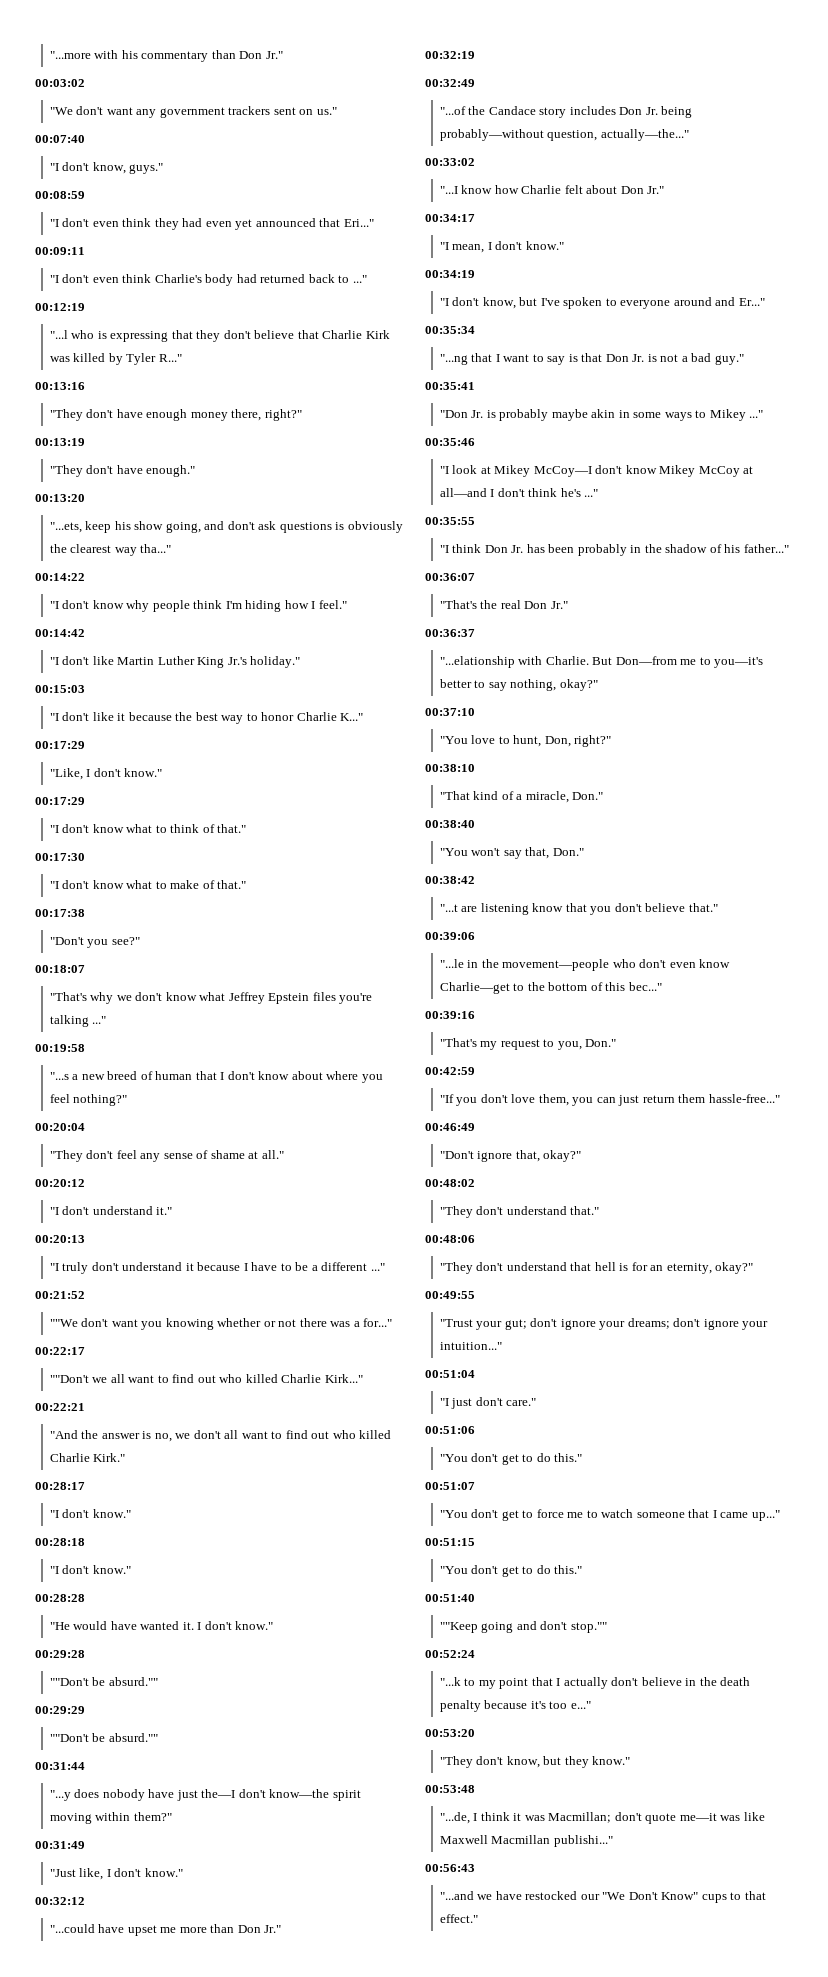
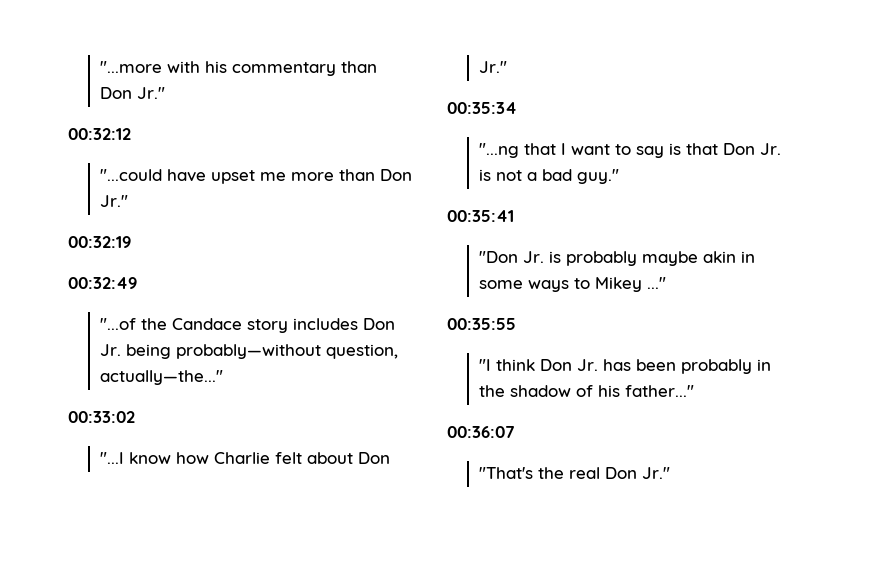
[35,79,85,87] [49,106,337,118] [35,135,85,143] [49,162,164,174] [35,191,85,199] [49,218,374,230] [35,247,85,255] [49,274,367,286] [35,303,85,311] [49,330,390,342] [49,353,182,365] [35,382,85,390] [49,409,302,421] [35,438,85,446] [49,465,196,477] [35,494,85,502] [49,521,403,533] [49,544,172,556] [35,573,85,581] [49,600,347,612] [35,629,85,637] [49,656,301,668] [35,685,85,693] [49,712,364,724] [35,741,85,749] [49,768,163,780] [35,797,85,805] [49,824,247,833] [35,853,85,861] [49,880,247,889] [35,909,85,917] [49,937,140,948] [35,965,85,973] [49,992,373,1004] [49,1015,107,1027] [35,1044,85,1052] [49,1071,383,1083] [49,1094,128,1106] [35,1123,85,1131] [49,1150,284,1162] [35,1179,85,1187] [49,1206,173,1215] [35,1235,85,1243] [49,1262,385,1274] [35,1291,85,1299] [49,1318,393,1330] [35,1347,85,1355] [49,1374,363,1383] [35,1403,85,1411] [49,1430,392,1442] [49,1453,126,1462] [35,1482,85,1490] [49,1509,131,1518] [35,1538,85,1546] [49,1565,131,1574] [35,1594,85,1602] [49,1621,274,1630] [35,1650,85,1658] [49,1677,158,1686] [35,1706,85,1714] [49,1733,158,1742] [35,1762,85,1770] [49,1789,361,1801] [49,1812,172,1824] [35,1841,85,1849] [49,1868,183,1880] // 00:03:02 // "We don't want any government trackers sent on us." // 00:07:40 // "I don't know, guys." // 00:08:59 // "I don't even think they had even yet announced that Eri..." // 00:09:11 // "I don't even think Charlie's body had returned back to ..." // 00:12:19 // "...l who is expressing that they don't believe that Charlie Kirk was killed by Tyler R..." // 00:13:16 // "They don't have enough money there, right?" // 00:13:19 // "They don't have enough." // 00:13:20 // "...ets, keep his show going, and don't ask questions is obviously the clearest way tha..." // 00:14:22 // "I don't know why people think I'm hiding how I feel." // 00:14:42 // "I don't like Martin Luther King Jr.'s holiday." // 00:15:03 // "I don't like it because the best way to honor Charlie K..." // 00:17:29 // "Like, I don't know." // 00:17:29 // "I don't know what to think of that." // 00:17:30 // "I don't know what to make of that." // 00:17:38 // "Don't you see?" // 00:18:07 // "That's why we don't know what Jeffrey Epstein files you're talking ..." // 00:19:58 // "...s a new breed of human that I don't know about where you feel nothing?" // 00:20:04 // "They don't feel any sense of shame at all." // 00:20:12 // "I don't understand it." // 00:20:13 // "I truly don't understand it because I have to be a different ..." // 00:21:52 // ""We don't want you knowing whether or not there was a for..." // 00:22:17 // ""Don't we all want to find out who killed Charlie Kirk..." // 00:22:21 // "And the answer is no, we don't all want to find out who killed Charlie Kirk." // 00:28:17 // "I don't know." // 00:28:18 // "I don't know." // 00:28:28 // "He would have wanted it. I don't know." // 00:29:28 // ""Don't be absurd."" // 00:29:29 // ""Don't be absurd."" // 00:31:44 // "...y does nobody have just the—I don't know—the spirit moving within them?" // 00:31:49 // "Just like, I don't know." -> (165, 93) none
[425,214,475,222] [439,241,564,253] [425,270,475,278] [439,297,765,309] // 00:34:17 // "I mean, I don't know." // 00:34:19 // "I don't know, but I've spoken to everyone around and Er..." -> (507, 67) none
[425,438,475,446] [439,465,754,477] [439,488,599,497] // 00:35:46 // "I look at Mikey McCoy—I don't know Mikey McCoy at all—and I don't think he's ..." -> (666, 283) none
[425,629,475,637] [439,656,764,668] [439,679,598,691] [425,708,475,716] [439,735,612,747] [425,764,475,772] [439,791,604,803] [425,820,475,828] [439,847,584,859] [425,876,475,884] [439,903,718,915] [425,932,475,940] [439,959,731,971] [439,982,662,994] [425,1011,475,1019] [439,1038,617,1050] [425,1067,475,1075] [439,1094,780,1106] [425,1123,475,1131] [439,1150,582,1162] [425,1179,475,1187] [439,1206,600,1218] [425,1235,475,1243] [439,1262,754,1274] [425,1291,475,1299] [439,1318,769,1330] [439,1342,502,1350] [425,1370,475,1378] [439,1397,537,1409] [425,1426,475,1434] [439,1453,583,1465] [425,1482,475,1490] [439,1509,780,1521] [425,1538,475,1546] [439,1565,583,1577] [425,1594,475,1602] [439,1621,607,1633] [425,1650,475,1658] [439,1677,751,1689] [439,1700,591,1712] [425,1729,475,1737] [439,1756,631,1768] [425,1785,475,1793] [439,1812,765,1824] [439,1835,613,1847] [425,1864,475,1872] [439,1891,766,1903] [439,1914,478,1923] // 00:36:37 // "...elationship with Charlie. But Don—from me to you—it's better to say nothing, okay?" // 00:37:10 // "You love to hunt, Don, right?" // 00:38:10 // "That kind of a miracle, Don." // 00:38:40 // "You won't say that, Don." // 00:38:42 // "...t are listening know that you don't believe that." // 00:39:06 // "...le in the movement—people who don't even know Charlie—get to the bottom of this bec..." // 00:39:16 // "That's my request to you, Don." // 00:42:59 // "If you don't love them, you can just return them hassle-free..." // 00:46:49 // "Don't ignore that, okay?" // 00:48:02 // "They don't understand that." // 00:48:06 // "They don't understand that hell is for an eternity, okay?" // 00:49:55 // "Trust your gut; don't ignore your dreams; don't ignore your intuition..." // 00:51:04 // "I just don't care." // 00:51:06 // "You don't get to do this." // 00:51:07 // "You don't get to force me to watch someone that I came up..." // 00:51:15 // "You don't get to do this." // 00:51:40 // ""Keep going and don't stop."" // 00:52:24 // "...k to my point that I actually don't believe in the death penalty because it's too e..." // 00:53:20 // "They don't know, but they know." // 00:53:48 // "...de, I think it was Macmillan; don't quote me—it was like Maxwell Macmillan publishi..." // 00:56:43 // "...and we have restocked our "We Don't Know" cups to that effect." -> (670, 473) none

